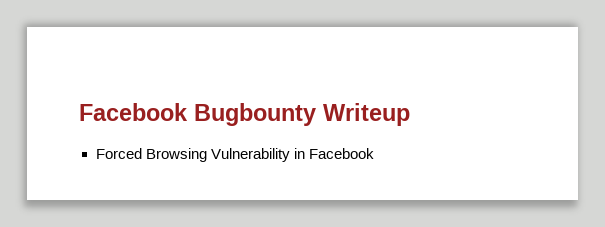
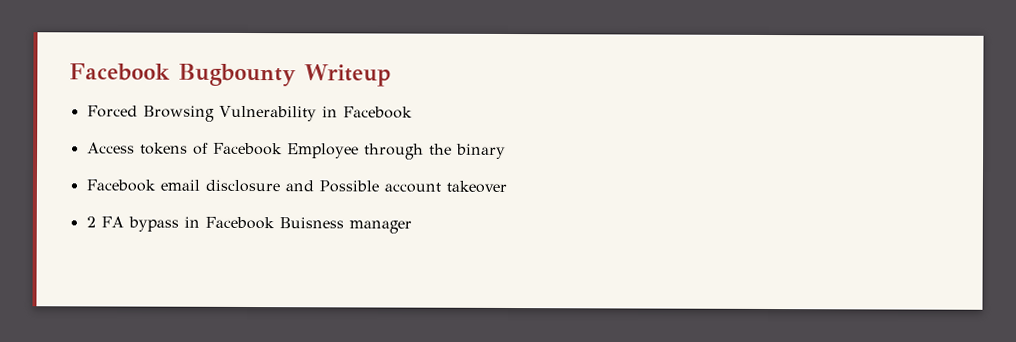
(374, 153) none -> [86,142,506,160] [85,179,507,193] [85,216,412,234] // Access tokens of Facebook Employee through the binary // Facebook email disclosure and Possible account takeover // 2 FA bypass in Facebook Buisness manager

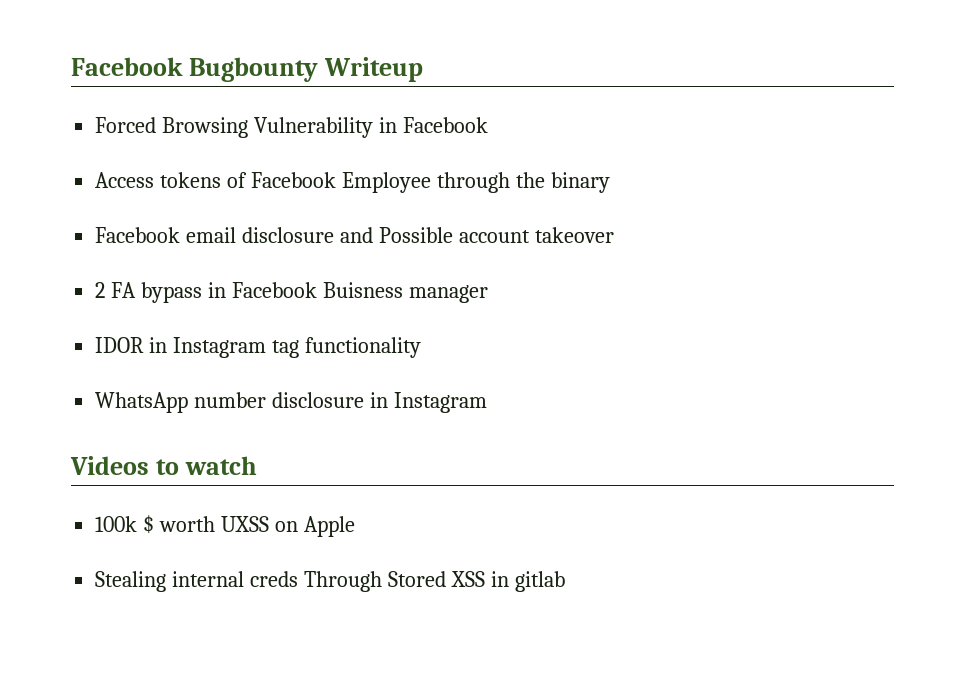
(412, 227) none -> [95,337,421,358] [95,392,487,413] [70,456,257,475] [95,515,355,537] [95,571,565,592] // IDOR in Instagram tag functionality // WhatsApp number disclosure in Instagram // Videos to watch // 100k $ worth UXSS on Apple // Stealing internal creds Through Stored XSS in gitlab

